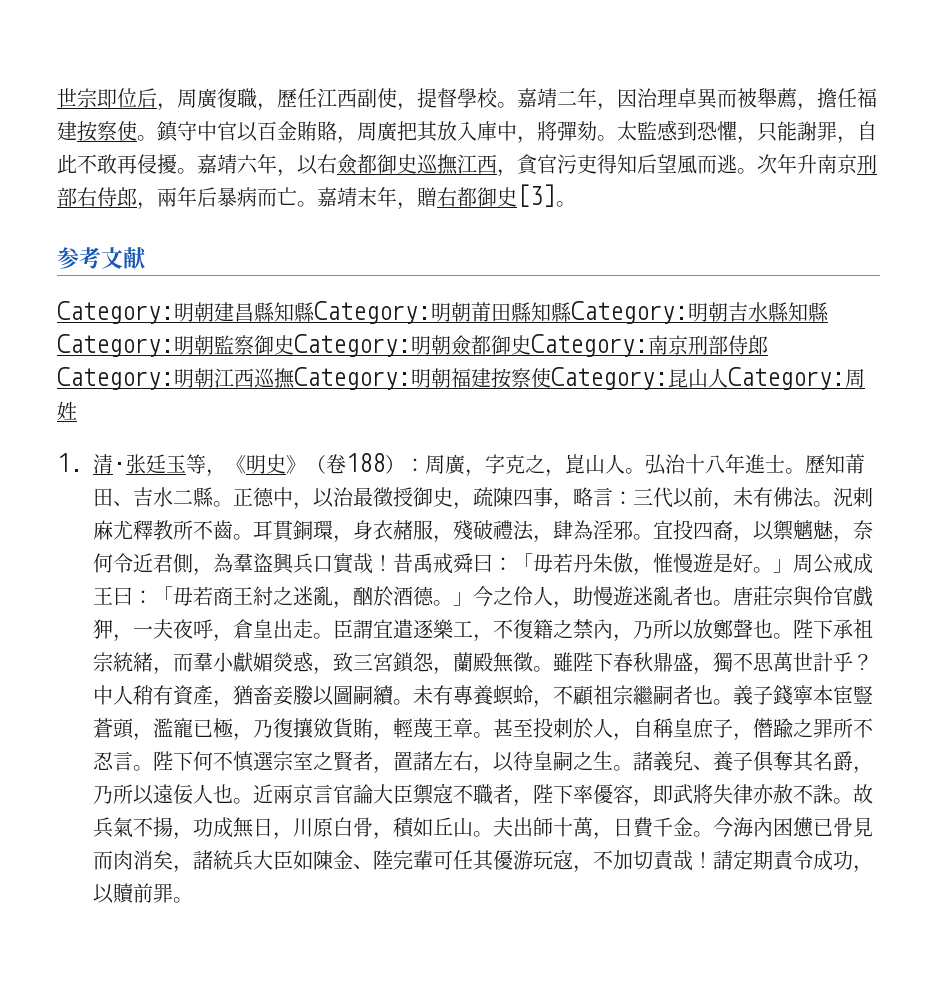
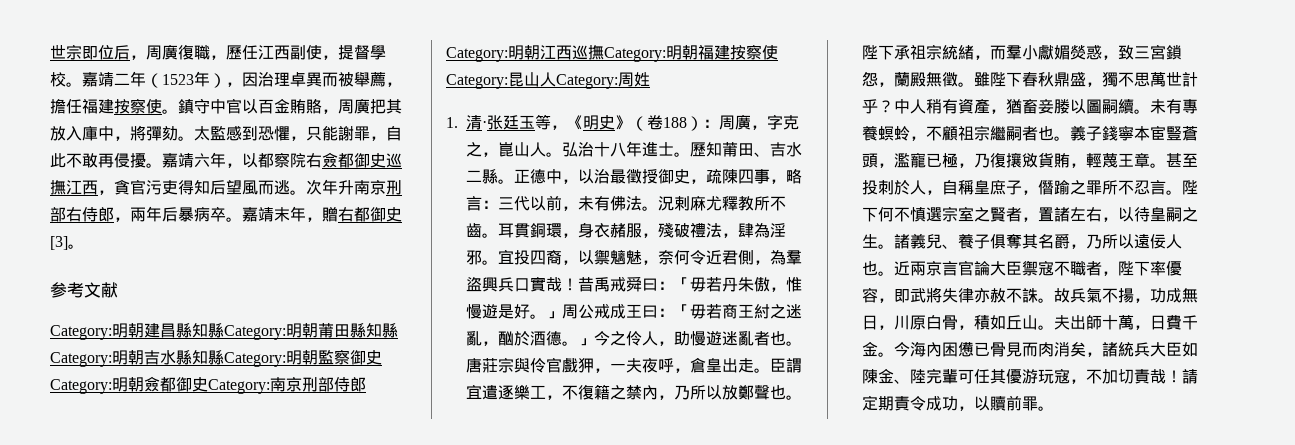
(597, 98) none -> [146,71,226,88] （1523年）
(318, 165) none -> [258,152,306,168] 都察院
[257,187,297,207] 而亡 -> [210,206,226,222] 卒

